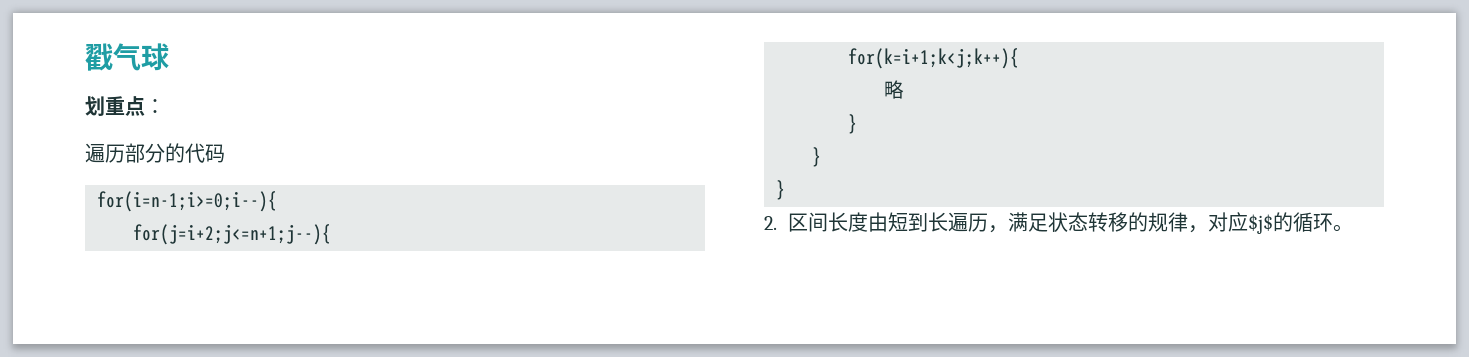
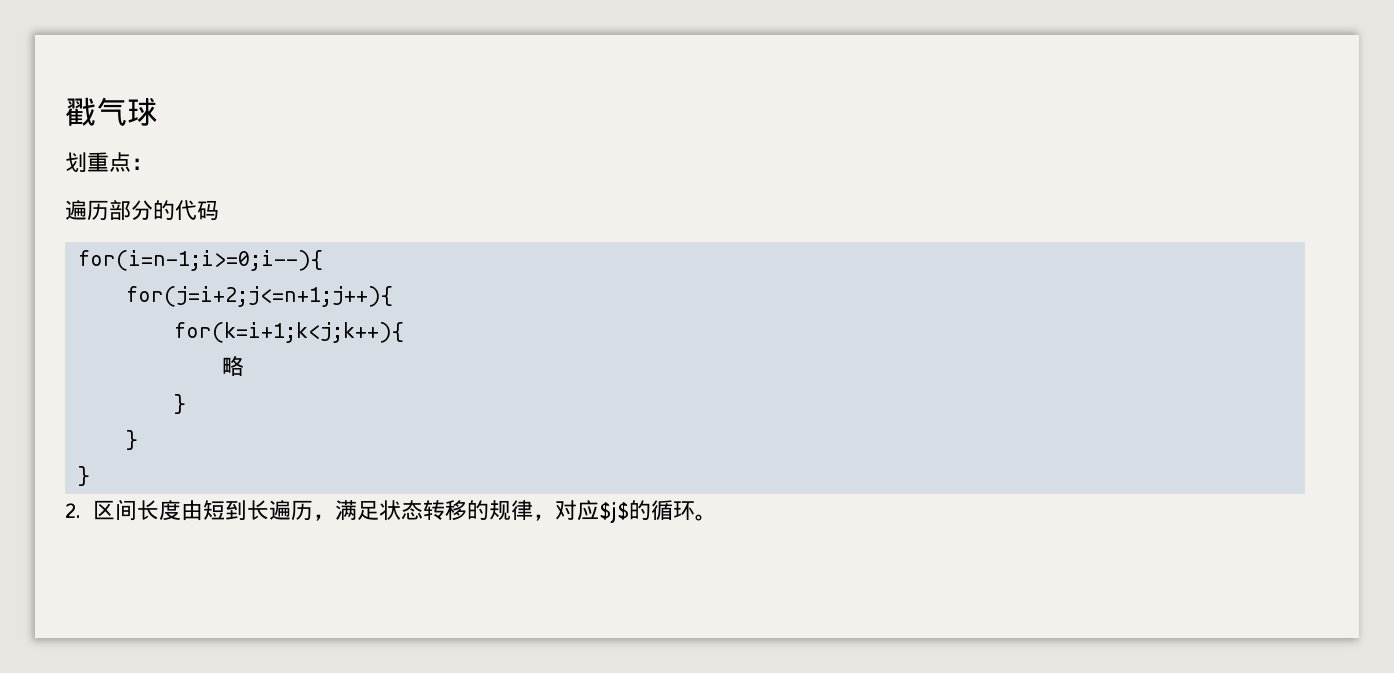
[133,224,331,245] for(j=i+2;j<=n+1;j--){ -> [126,286,394,307] for(j=i+2;j<=n+1;j++){

